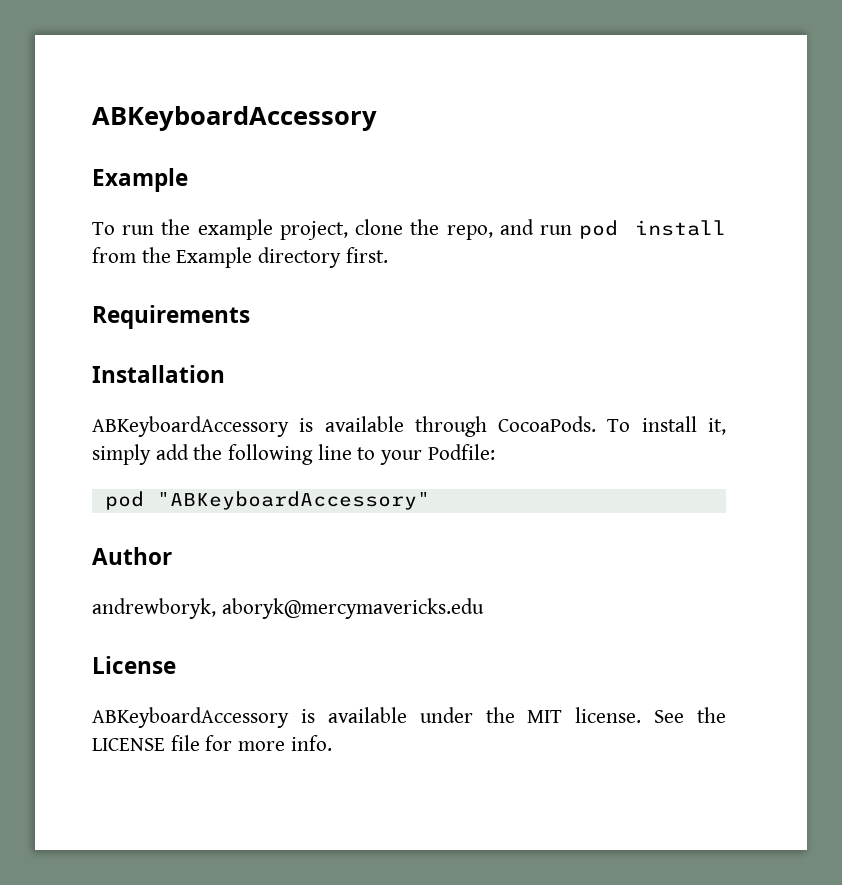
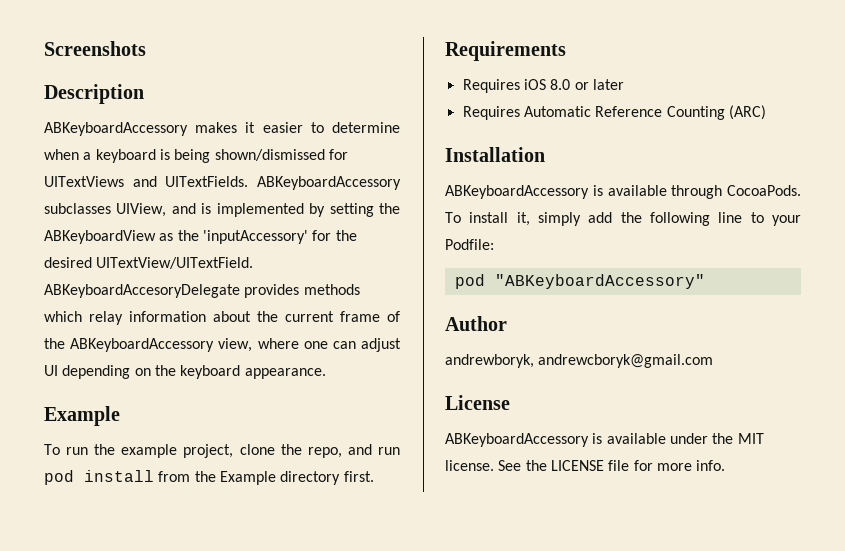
[92,106,377,131] ABKeyboardAccessory -> [44,41,146,56] [44,84,144,104] [44,122,400,136] [44,149,348,163] [44,176,401,190] [44,203,400,217] [44,230,357,244] [44,257,254,269] [44,284,360,298] [44,311,400,325] [44,338,401,352] [44,365,326,379] Screenshots // Description // ABKeyboardAccessory makes it easier to determine when a keyboard is being shown/dismissed for UITextViews and UITextFields. ABKeyboardAccessory subclasses UIView, and is implemented by setting the ABKeyboardView as the 'inputAccessory' for the desired UITextView/UITextField. ABKeyboardAccesoryDelegate provides methods which relay information about the current frame of the ABKeyboardAccessory view, where one can adjust UI depending on the keyboard appearance.
(250, 317) none -> [462,79,624,93] [462,105,766,120] // Requires iOS 8.0 or later // Requires Automatic Reference Counting (ARC)
[221,598,484,619] aboryk@mercymavericks.edu -> [538,354,714,368] andrewcboryk@gmail.com

